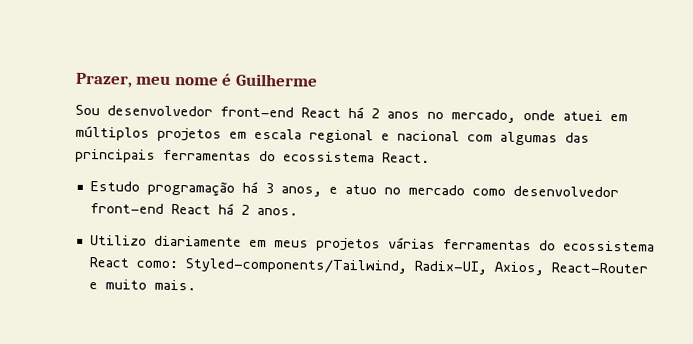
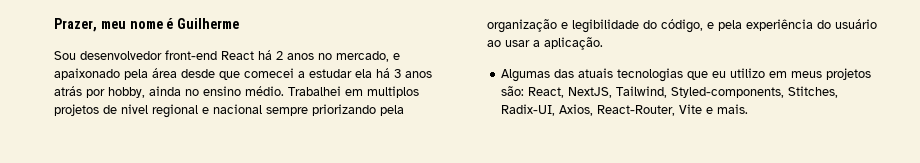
[523,110,628,122] [75,125,590,146] [75,148,430,163] [89,180,619,198] [89,203,298,216] [89,235,655,252] [88,257,648,276] [88,279,147,290] onde atuei em múltiplos projetos em escala regional e nacional com algumas das principais ferramentas do ecossistema React. // Estudo programação há 3 anos, e atuo no mercado como desenvolvedor front-end React há 2 anos. // Utilizo diariamente em meus projetos várias ferramentas do ecossistema React como: Styled-components/Tailwind, Radix-UI, Axios, React-Router e muito -> [393,53,400,60] [54,68,432,80] [54,86,419,98] [54,104,404,118] [487,19,877,33] [487,37,603,50] [501,68,872,82] [501,86,839,98] [501,104,714,116] e apaixonado pela área desde que comecei a estudar ela há 3 anos atrás por hobby, ainda no ensino médio. Trabalhei em multiplos projetos de nivel regional e nacional sempre priorizando pela organização e legibilidade do código, e pela experiência do usuário ao usar a aplicação. // Algumas das atuais tecnologias que eu utilizo em meus projetos são: React, NextJS, Tailwind, Styled-components, Stitches, Radix-UI, Axios, React-Router, Vite e

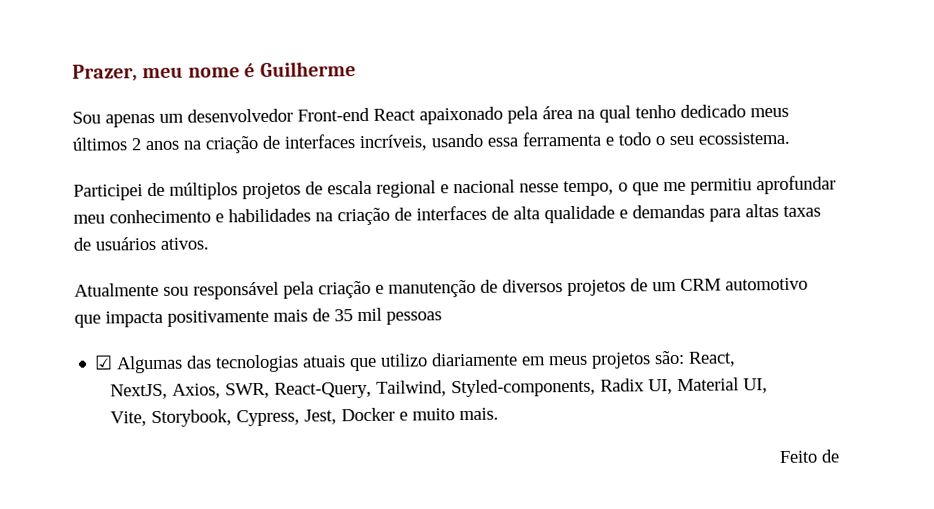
[80,50,400,62] [54,68,432,80] [54,86,419,98] [54,104,148,116] desenvolvedor front-end React há 2 anos no mercado, e apaixonado pela área desde que comecei a estudar ela há 3 anos atrás por hobby, ainda no ensino médio. Trabalhei em multiplos projetos de nivel -> [105,104,789,128] [72,131,790,154] [73,180,372,201] apenas um desenvolvedor Front-end React apaixonado pela área na qual tenho dedicado meus últimos 2 anos na criação de interfaces incríveis, usando essa ferramenta e todo o seu ecossistema. // Participei de múltiplos projetos de escala
[266,104,404,116] [487,19,877,33] [487,37,603,50] [501,68,766,82] sempre priorizando pela organização e legibilidade do código, e pela experiência do usuário ao usar a aplicação. // Algumas das atuais tecnologias que eu utilizo -> [519,175,836,197] [73,204,821,226] [73,236,209,251] [74,277,808,300] [74,307,442,328] [94,352,519,374] nesse tempo, o que me permitiu aprofundar meu conhecimento e habilidades na criação de interfaces de alta qualidade e demandas para altas taxas de usuários ativos. // Atualmente sou responsável pela criação e manutenção de diversos projetos de um CRM automotivo que impacta positivamente mais de 35 mil pessoas // ☑ Algumas das tecnologias atuais que utilizo diariamente
[568,86,839,98] [501,104,714,116] NextJS, Tailwind, Styled-components, Stitches, Radix-UI, Axios, React-Router, Vite e -> [109,377,768,400] [109,407,455,428] // NextJS, Axios, SWR, React-Query, Tailwind, Styled-components, Radix UI, Material UI, // Vite, Storybook, Cypress, Jest, Docker e muito
(749, 109) none -> [779,449,840,464] // Feito de

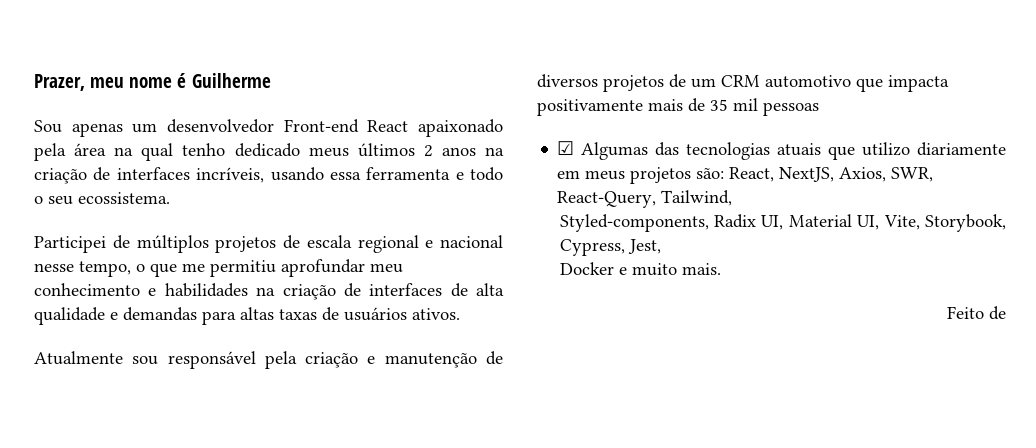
(737, 359) // -> (775, 174) none
(447, 388) none -> (733, 198) //
(768, 386) // -> (880, 222) none
(337, 417) none -> (661, 246) //

